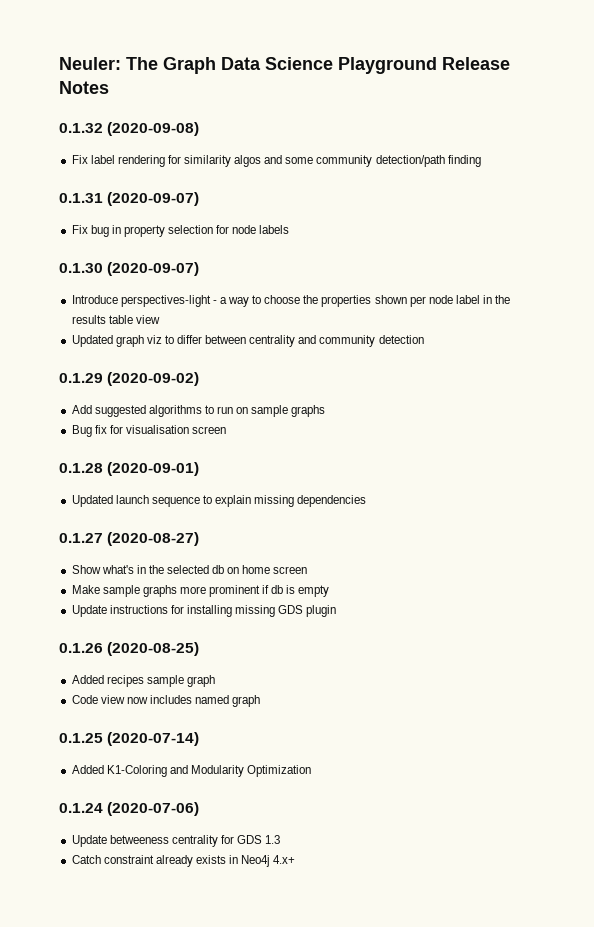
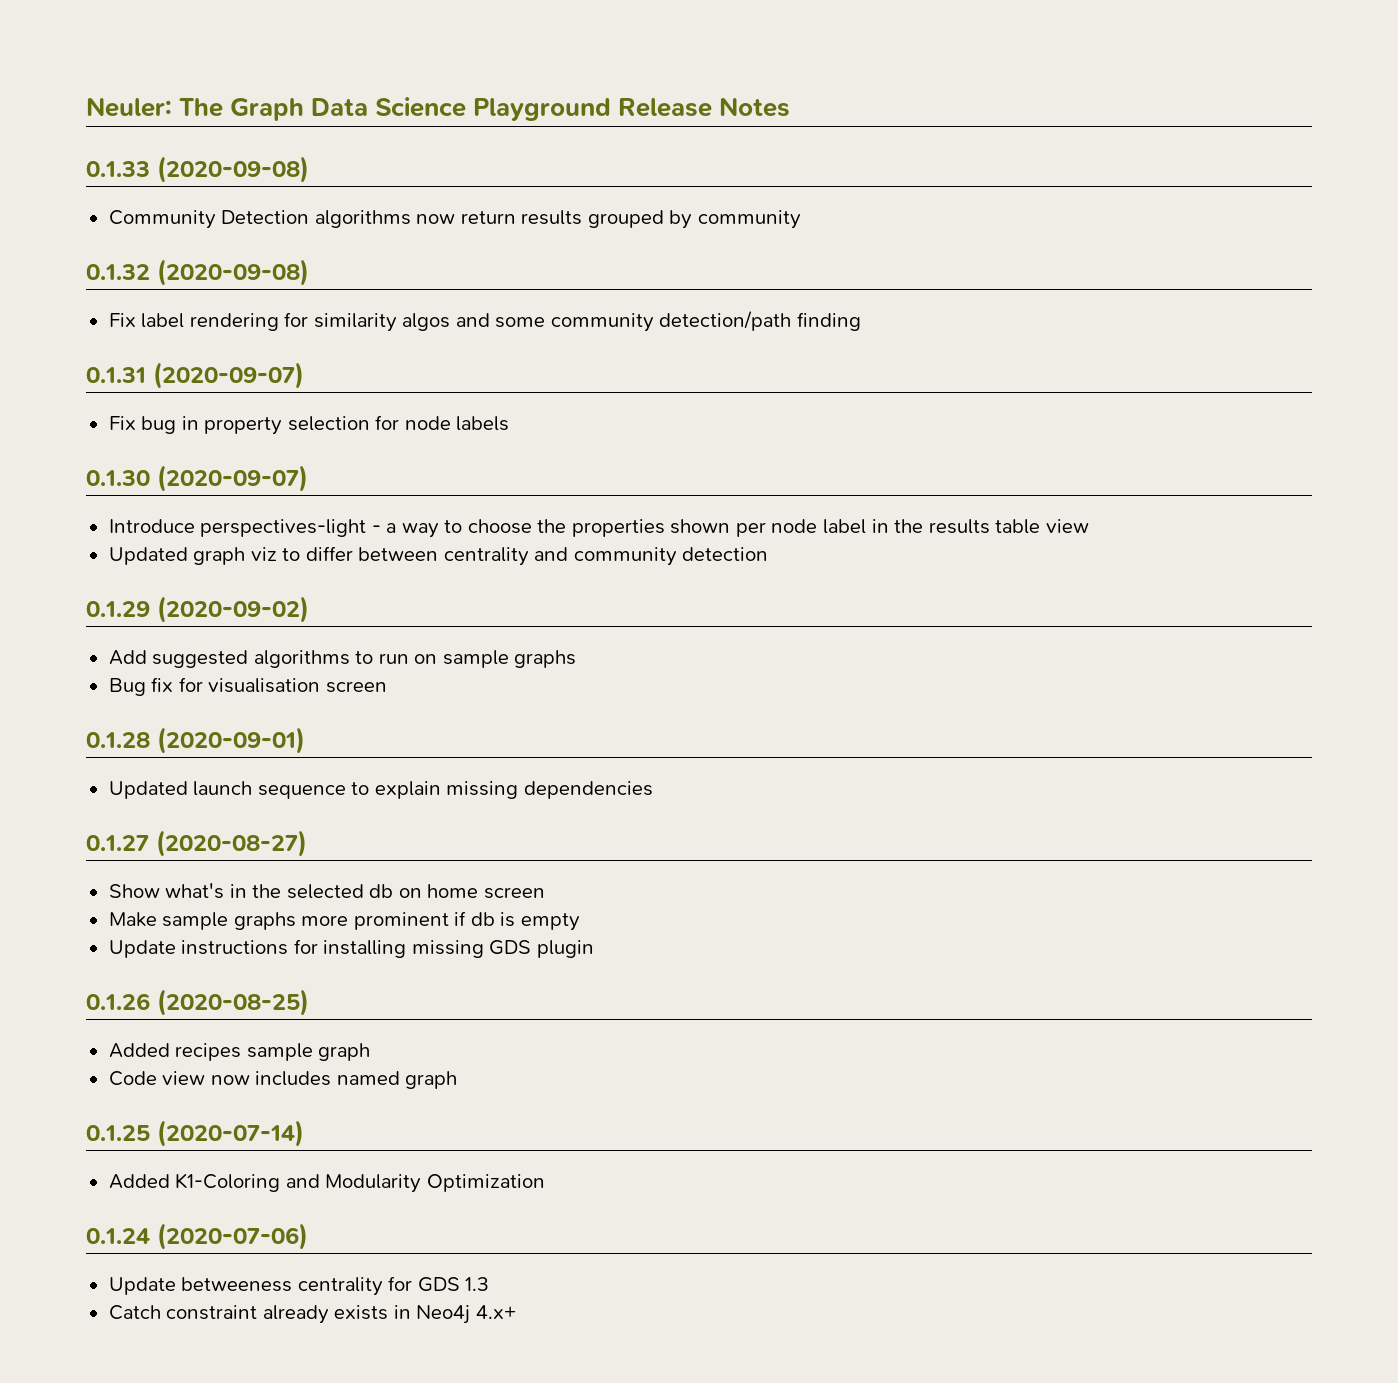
(109, 87) none -> [86,156,309,183] [108,210,801,229] // 0.1.33 (2020-09-08) // Community Detection algorithms now return results grouped by community

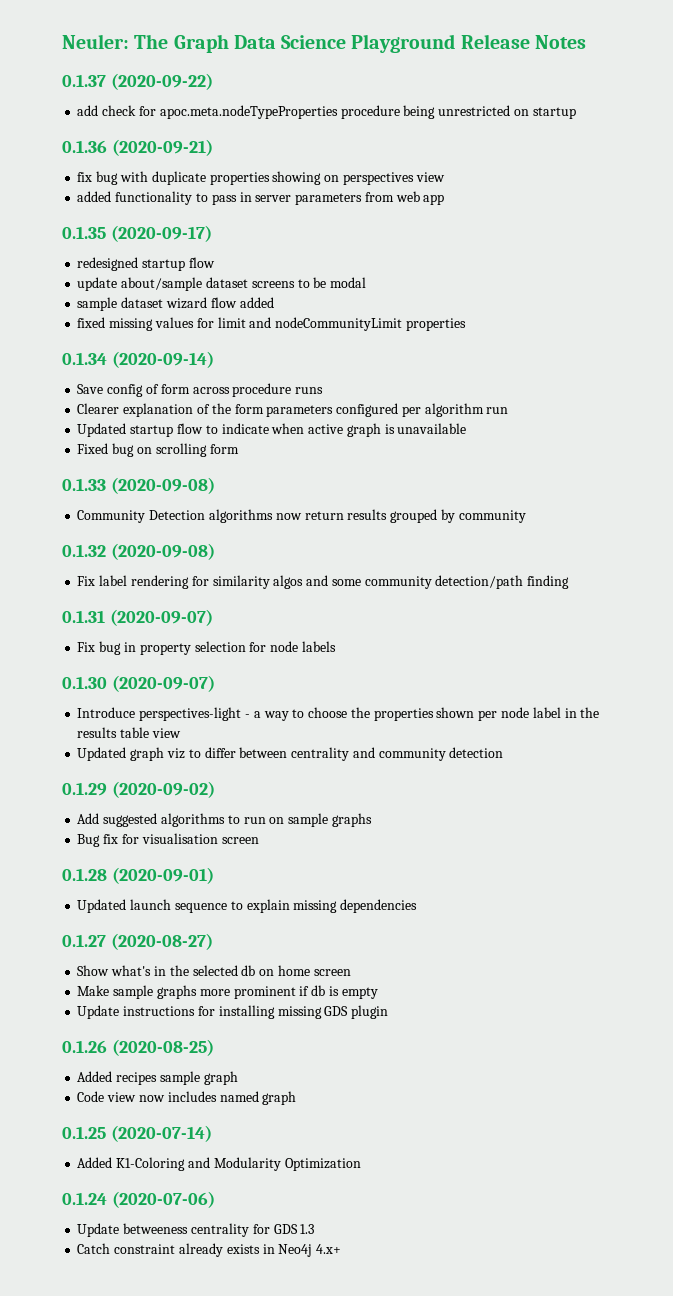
(791, 107) none -> [62,73,213,90] [77,105,576,119] [62,139,213,156] [77,171,445,185] [77,191,445,205] [62,225,212,242] [77,257,215,271] [77,277,367,291] [77,297,274,311] [77,317,466,331] [62,351,214,368] [77,383,324,397] [77,403,509,417] [77,423,467,437] [77,443,239,457] // 0.1.37 (2020-09-22) // add check for apoc.meta.nodeTypeProperties procedure being unrestricted on startup // 0.1.36 (2020-09-21) // fix bug with duplicate properties showing on perspectives view // added functionality to pass in server parameters from web app // 0.1.35 (2020-09-17) // redesigned startup flow // update about/sample dataset screens to be modal // sample dataset wizard flow added // fixed missing values for limit and nodeCommunityLimit properties // 0.1.34 (2020-09-14) // Save config of form across procedure runs // Clearer explanation of the form parameters configured per algorithm run // Updated startup flow to indicate when active graph is unavailable // Fixed bug on scrolling form

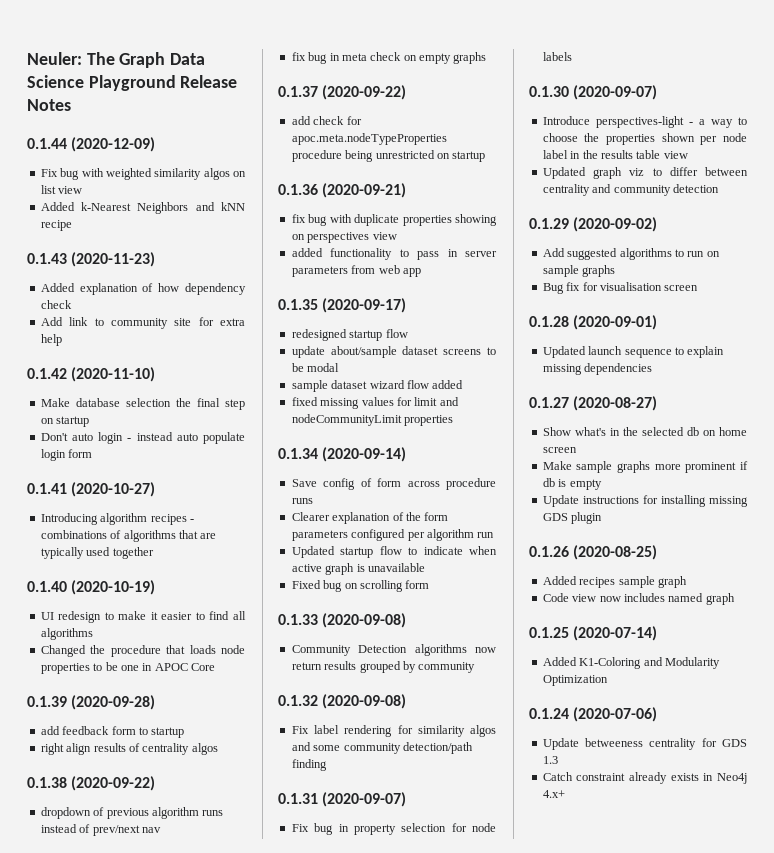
(586, 42) none -> [27,137,156,152] [40,168,246,180] [40,185,83,194] [40,202,245,214] [40,220,72,231] [27,252,156,267] [40,283,246,295] [40,300,72,309] [40,317,245,329] [40,334,62,346] [27,367,156,382] [40,398,246,410] [40,416,90,427] [40,432,245,444] [40,449,93,461] [27,482,156,497] [40,513,194,525] [40,530,217,542] [40,547,154,559] [27,580,156,595] [40,611,246,623] [40,628,93,640] [40,645,245,657] [40,662,215,674] [27,695,156,710] [40,726,185,738] [40,743,218,755] [27,776,156,791] [40,807,224,819] [40,824,161,836] [291,52,487,64] // 0.1.44 (2020-12-09) // Fix bug with weighted similarity algos on list view // Added k-Nearest Neighbors and kNN recipe // 0.1.43 (2020-11-23) // Added explanation of how dependency check // Add link to community site for extra help // 0.1.42 (2020-11-10) // Make database selection the final step on startup // Don't auto login - instead auto populate login form // 0.1.41 (2020-10-27) // Introducing algorithm recipes - combinations of algorithms that are typically used together // 0.1.40 (2020-10-19) // UI redesign to make it easier to find all algorithms // Changed the procedure that loads node properties to be one in APOC Core // 0.1.39 (2020-09-28) // add feedback form to startup // right align results of centrality algos // 0.1.38 (2020-09-22) // dropdown of previous algorithm runs instead of prev/next nav // fix bug in meta check on empty graphs

